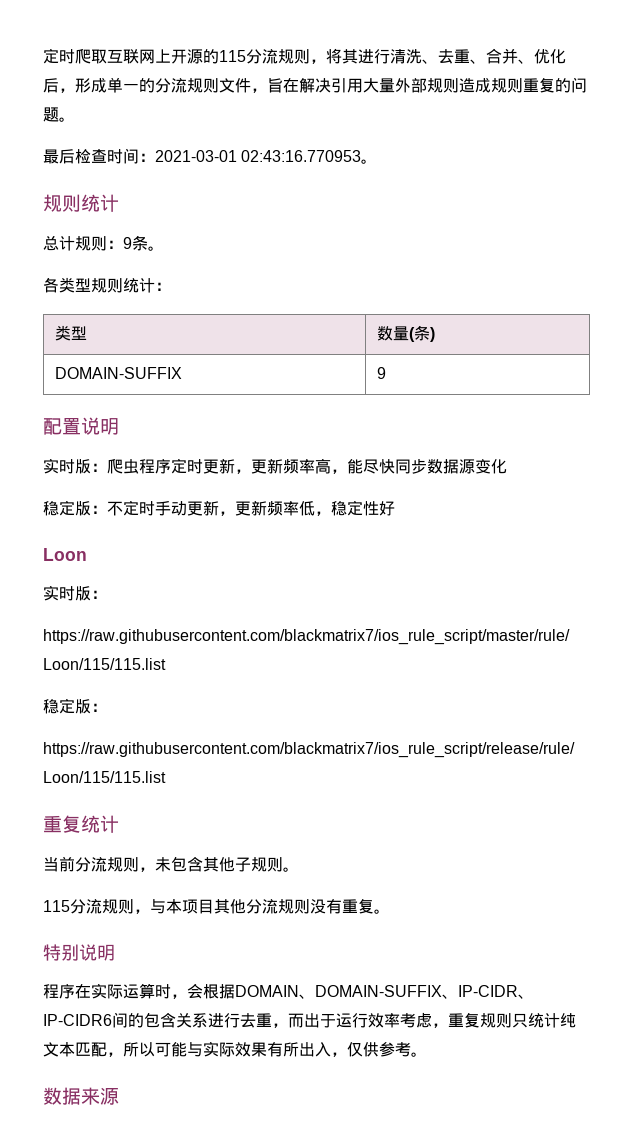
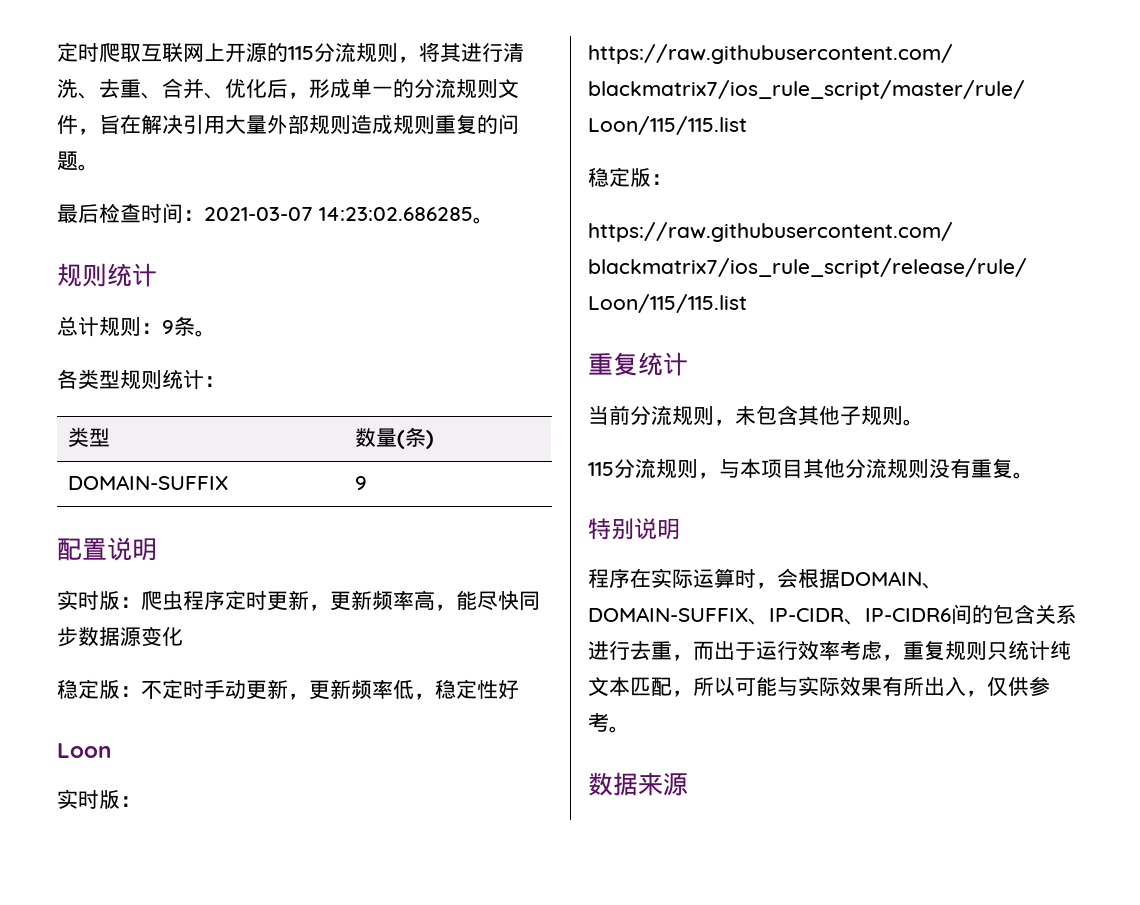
[155,150,362,162] 2021-03-01 02:43:16.770953 -> [204,207,473,221] 2021-03-07 14:23:02.686285

